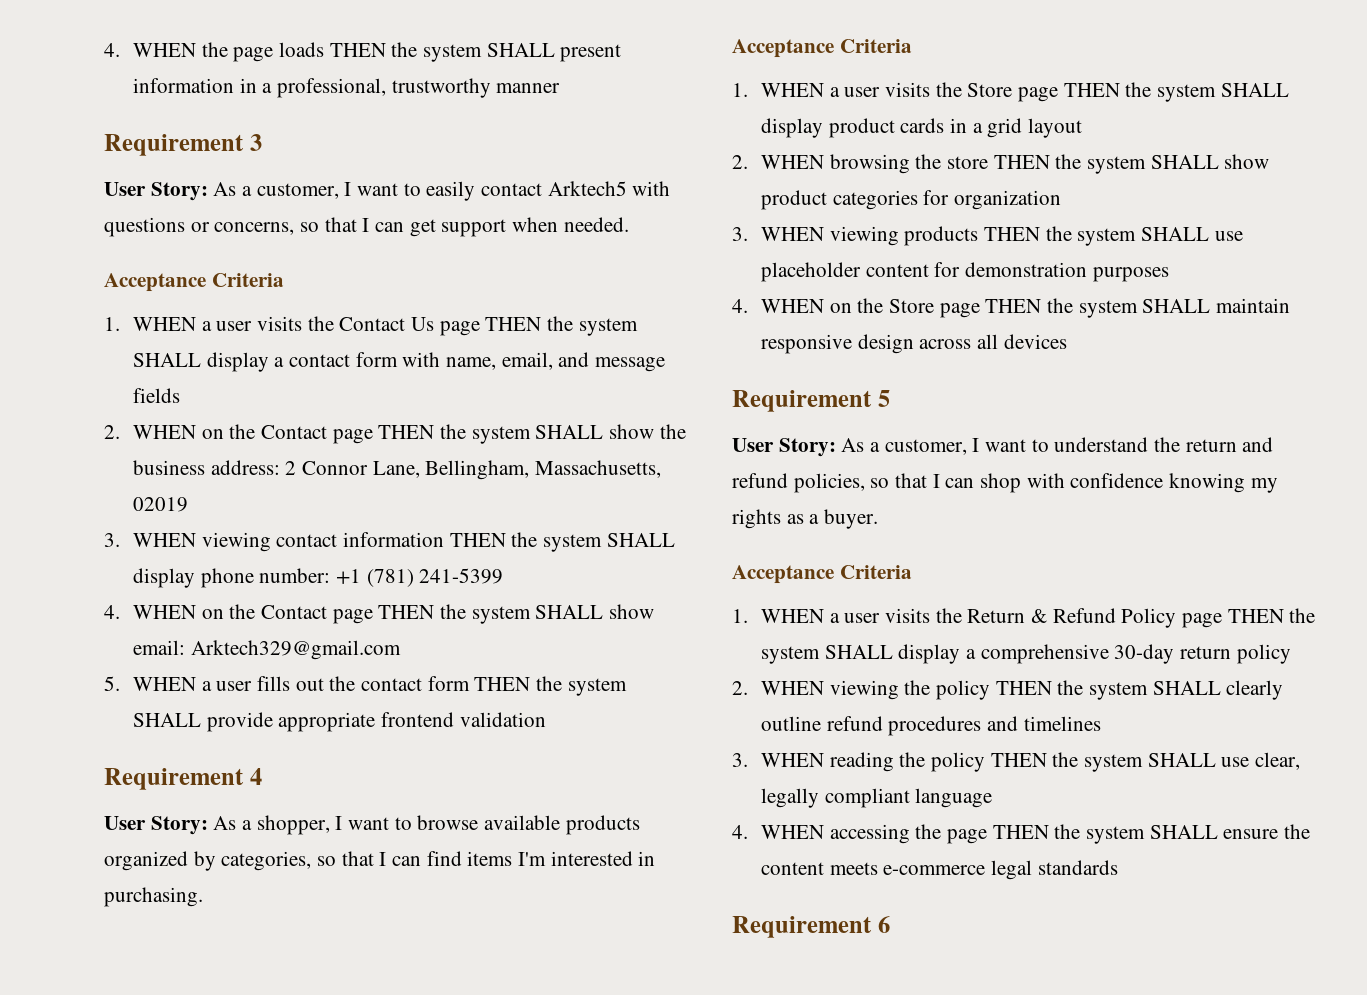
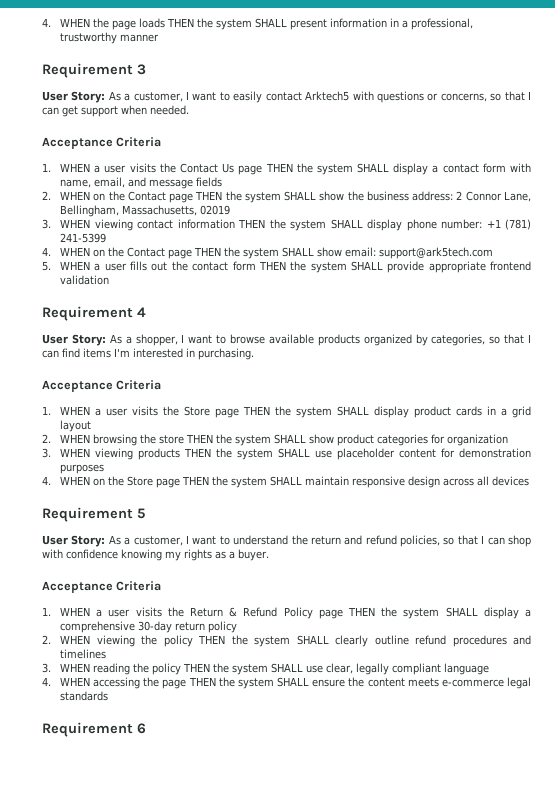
[190,640,401,660] Arktech329@gmail.com -> [379,247,494,259] support@ark5tech.com

